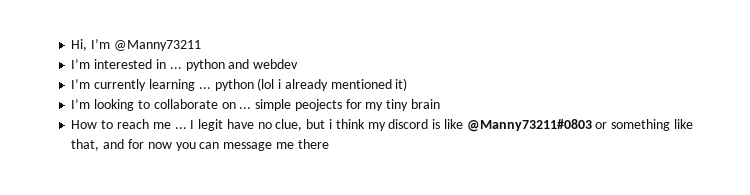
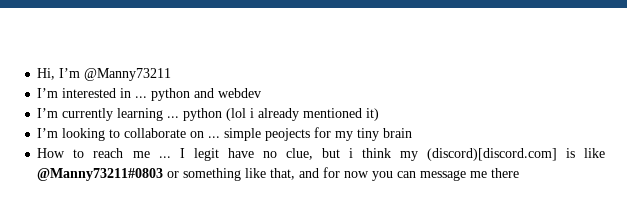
[388,119,429,129] discord -> [426,148,557,161] (discord)[discord.com]

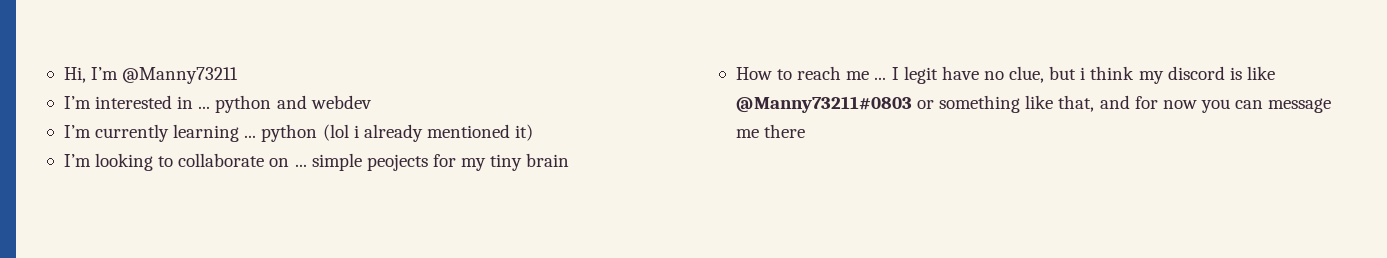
[426,148,557,161] (discord)[discord.com] -> [1167,66,1225,80] discord

